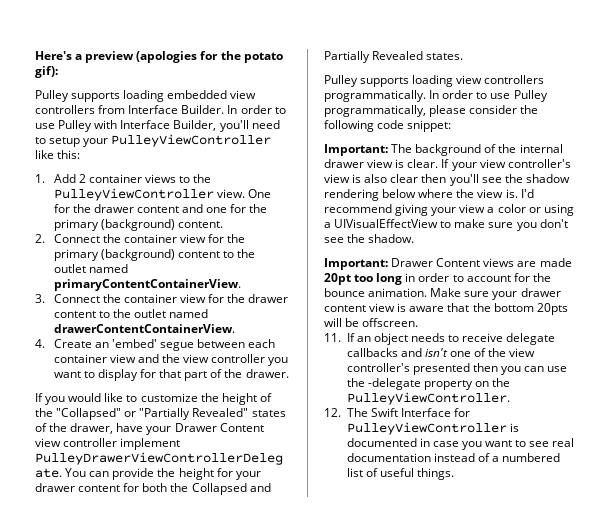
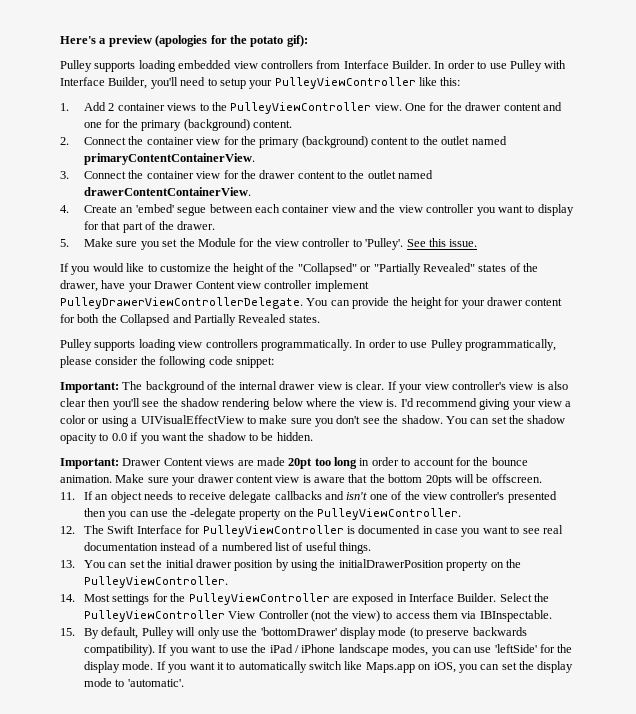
(289, 373) none -> [60,238,478,250] // 5. Make sure you set the Module for the view controller to 'Pulley'. See this issue.
(415, 238) none -> [445,415,566,424] [60,432,313,444] You can set the shadow opacity to 0.0 if you want the shadow to be hidden.
(455, 474) none -> [60,559,521,571] [84,576,229,588] [60,593,550,605] [84,610,552,622] [60,627,527,639] [84,644,573,656] [84,661,574,673] [84,678,184,687] // 13. You can set the initial drawer position by using the initialDrawerPosition property on the PulleyViewController. // 14. Most settings for the PulleyViewController are exposed in Interface Builder. Select the PulleyViewController View Controller (not the view) to access them via IBInspectable. // 15. By default, Pulley will only use the 'bottomDrawer' display mode (to preserve backwards compatibility). If you want to use the iPad / iPhone landscape modes, you can use 'leftSide' for the display mode. If you want it to automatically switch like Maps.app on iOS, you can set the display mode to 'automatic'.

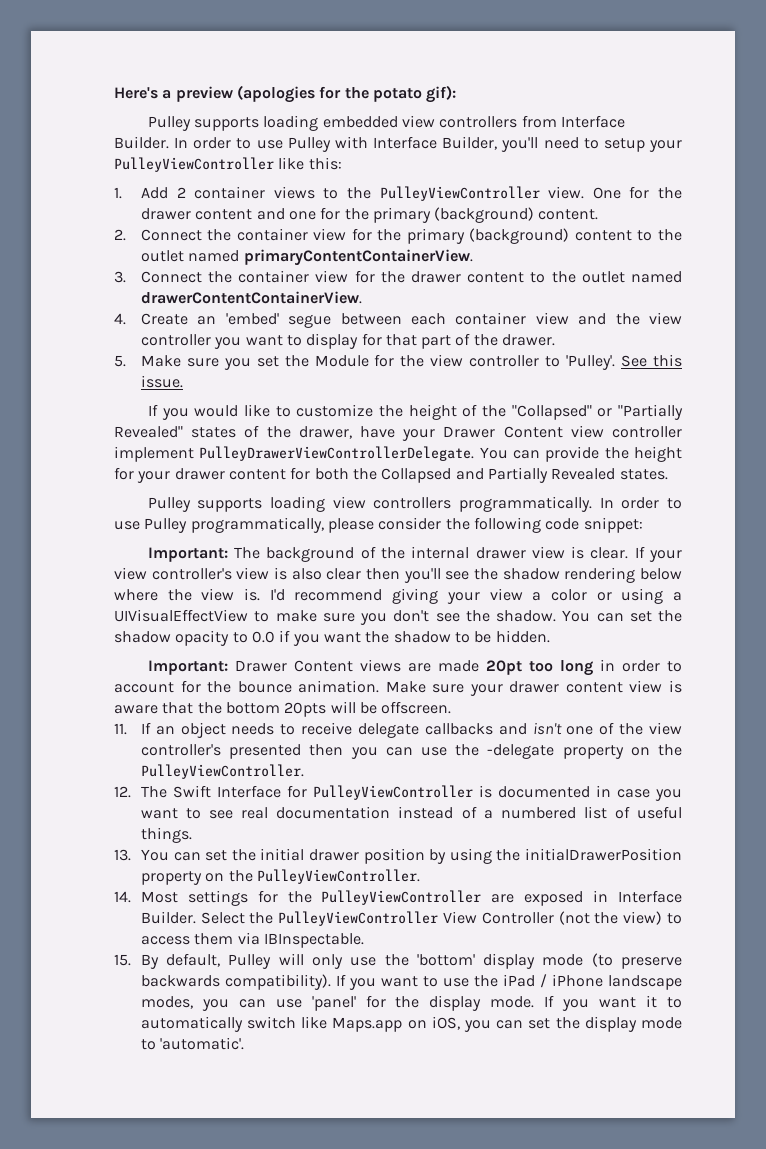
[260,627,337,636] 'bottomDrawer' -> [416,954,475,966] 'bottom'
[494,644,537,653] 'leftSide' -> [311,996,356,1011] 'panel'

